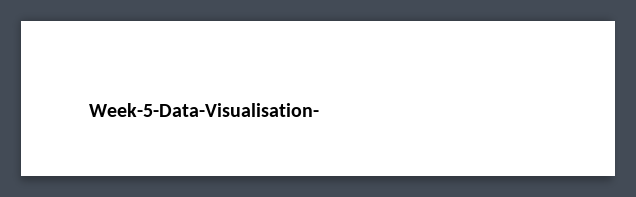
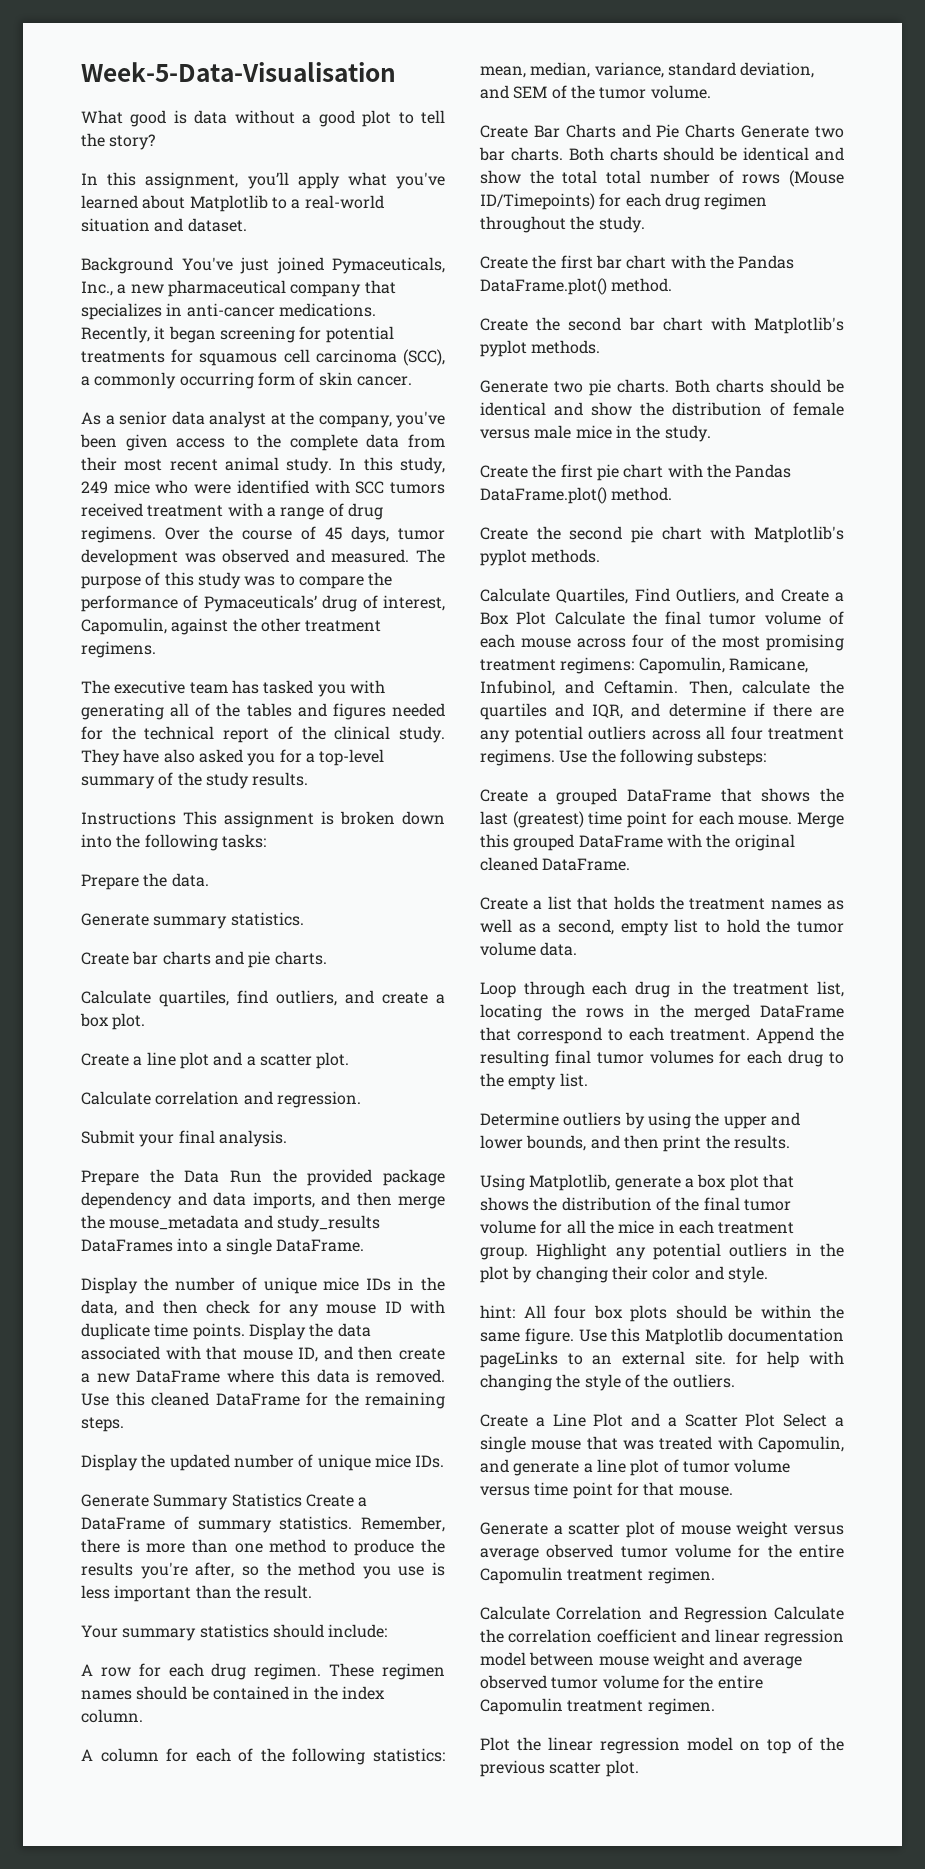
[89,103,319,117] Week-5-Data-Visualisation- -> [81,62,396,82] [81,110,446,127] [81,133,156,150] [81,172,445,189] [81,195,384,212] [81,218,247,232] [81,257,445,274] [81,280,396,297] [81,303,376,320] [81,326,394,343] [81,349,446,366] [81,372,412,389] [81,411,445,428] [80,434,445,451] [81,457,445,474] [81,480,445,494] [81,503,383,520] [81,526,445,543] [81,549,445,566] [81,572,393,589] [81,595,446,612] [81,618,382,635] [81,641,156,658] [81,680,385,697] [81,703,445,720] [81,726,446,743] [81,749,385,766] [81,772,309,789] [81,811,445,828] [81,834,266,851] [81,873,209,890] [81,912,304,929] [81,951,327,968] [81,990,445,1007] [80,1013,146,1030] [81,1052,350,1069] [81,1091,361,1108] [81,1130,287,1147] [81,1169,446,1186] [81,1192,445,1209] [81,1215,380,1232] [81,1238,365,1255] [81,1277,445,1294] [81,1300,445,1317] [81,1323,371,1340] [81,1346,445,1362] [81,1369,446,1383] [81,1392,445,1409] [81,1417,124,1432] [81,1454,445,1471] [81,1493,368,1510] [81,1516,445,1533] [81,1539,445,1556] [81,1562,445,1579] [81,1585,313,1602] [81,1624,388,1641] [81,1663,445,1680] [81,1686,385,1700] [81,1709,143,1723] [81,1748,445,1765] [480,62,815,78] [480,85,711,99] [480,124,844,138] [479,147,844,161] [480,170,844,187] [480,193,768,210] [480,216,645,233] [480,255,795,269] [480,278,673,295] [480,317,844,334] [480,340,601,357] [480,379,844,396] [480,402,844,416] [480,425,711,442] [480,464,792,481] [480,487,673,504] [480,526,844,543] [480,549,601,566] [480,588,844,604] [480,611,844,625] [480,634,844,651] [480,657,808,674] [480,680,844,696] [480,703,844,720] [480,726,844,743] [480,749,767,766] [480,788,845,805] [480,811,844,828] [480,834,795,851] [480,857,631,871] [480,896,844,910] [480,919,844,936] [480,942,578,956] [480,981,844,998] [480,1004,844,1021] [480,1027,844,1044] [480,1050,844,1067] [480,1073,588,1090] [480,1112,800,1129] [480,1135,790,1152] [480,1174,794,1191] [480,1197,791,1211] [480,1220,795,1234] [480,1243,844,1260] [480,1266,768,1283] [480,1305,844,1322] [480,1328,844,1345] [480,1351,844,1368] [480,1374,735,1391] [480,1413,844,1427] [480,1436,844,1453] [480,1459,791,1476] [480,1482,733,1499] [480,1521,844,1538] [480,1544,844,1561] [480,1567,715,1584] [480,1606,844,1623] [480,1629,844,1646] [480,1652,802,1669] [480,1675,763,1689] [480,1698,715,1715] [480,1737,844,1754] [480,1760,639,1777] Week-5-Data-Visualisation // What good is data without a good plot to tell the story? // In this assignment, you’ll apply what you've learned about Matplotlib to a real-world situation and dataset. // Background You've just joined Pymaceuticals, Inc., a new pharmaceutical company that specializes in anti-cancer medications. Recently, it began screening for potential treatments for squamous cell carcinoma (SCC), a commonly occurring form of skin cancer. // As a senior data analyst at the company, you've been given access to the complete data from their most recent animal study. In this study, 249 mice who were identified with SCC tumors received treatment with a range of drug regimens. Over the course of 45 days, tumor development was observed and measured. The purpose of this study was to compare the performance of Pymaceuticals’ drug of interest, Capomulin, against the other treatment regimens. // The executive team has tasked you with generating all of the tables and figures needed for the technical report of the clinical study. They have also asked you for a top-level summary of the study results. // Instructions This assignment is broken down into the following tasks: // Prepare the data. // Generate summary statistics. // Create bar charts and pie charts. // Calculate quartiles, find outliers, and create a box plot. // Create a line plot and a scatter plot. // Calculate correlation and regression. // Submit your final analysis. // Prepare the Data Run the provided package dependency and data imports, and then merge the mouse_metadata and study_results DataFrames into a single DataFrame. // Display the number of unique mice IDs in the data, and then check for any mouse ID with duplicate time points. Display the data associated with that mouse ID, and then create a new DataFrame where this data is removed. Use this cleaned DataFrame for the remaining steps. // Display the updated number of unique mice IDs. // Generate Summary Statistics Create a DataFrame of summary statistics. Remember, there is more than one method to produce the results you're after, so the method you use is less important than the result. // Your summary statistics should include: // A row for each drug regimen. These regimen names should be contained in the index column. // A column for each of the following statistics: mean, median, variance, standard deviation, and SEM of the tumor volume. // Create Bar Charts and Pie Charts Generate two bar charts. Both charts should be identical and show the total total number of rows (Mouse ID/Timepoints) for each drug regimen throughout the study. // Create the first bar chart with the Pandas DataFrame.plot() method. // Create the second bar chart with Matplotlib's pyplot methods. // Generate two pie charts. Both charts should be identical and show the distribution of female versus male mice in the study. // Create the first pie chart with the Pandas DataFrame.plot() method. // Create the second pie chart with Matplotlib's pyplot methods. // Calculate Quartiles, Find Outliers, and Create a Box Plot Calculate the final tumor volume of each mouse across four of the most promising treatment regimens: Capomulin, Ramicane, Infubinol, and Ceftamin. Then, calculate the quartiles and IQR, and determine if there are any potential outliers across all four treatment regimens. Use the following substeps: // Create a grouped DataFrame that shows the last (greatest) time point for each mouse. Merge this grouped DataFrame with the original cleaned DataFrame. // Create a list that holds the treatment names as well as a second, empty list to hold the tumor volume data. // Loop through each drug in the treatment list, locating the rows in the merged DataFrame that correspond to each treatment. Append the resulting final tumor volumes for each drug to the empty list. // Determine outliers by using the upper and lower bounds, and then print the results. // Using Matplotlib, generate a box plot that shows the distribution of the final tumor volume for all the mice in each treatment group. Highlight any potential outliers in the plot by changing their color and style. // hint: All four box plots should be within the same figure. Use this Matplotlib documentation pageLinks to an external site. for help with changing the style of the outliers. // Create a Line Plot and a Scatter Plot Select a single mouse that was treated with Capomulin, and generate a line plot of tumor volume versus time point for that mouse. // Generate a scatter plot of mouse weight versus average observed tumor volume for the entire Capomulin treatment regimen. // Calculate Correlation and Regression Calculate the correlation coefficient and linear regression model between mouse weight and average observed tumor volume for the entire Capomulin treatment regimen. // Plot the linear regression model on top of the previous scatter plot.

